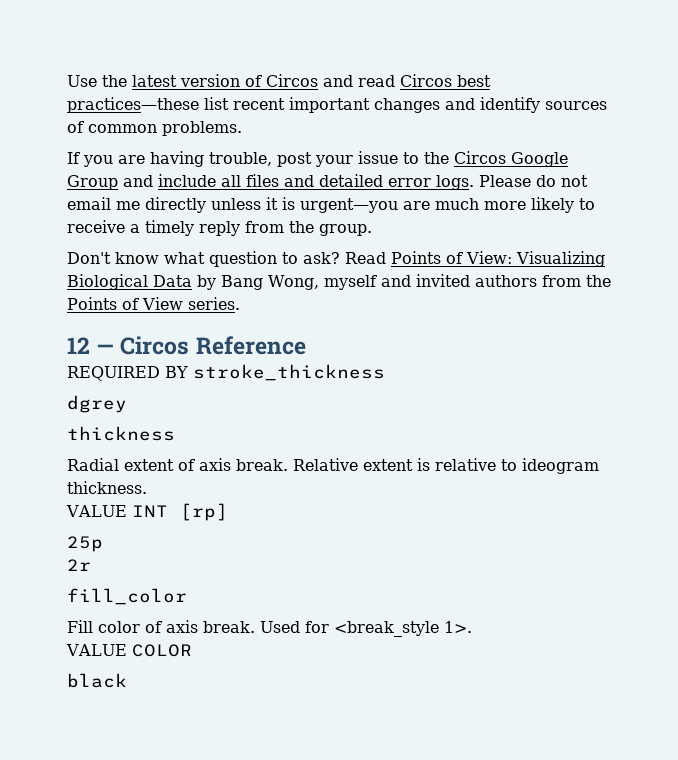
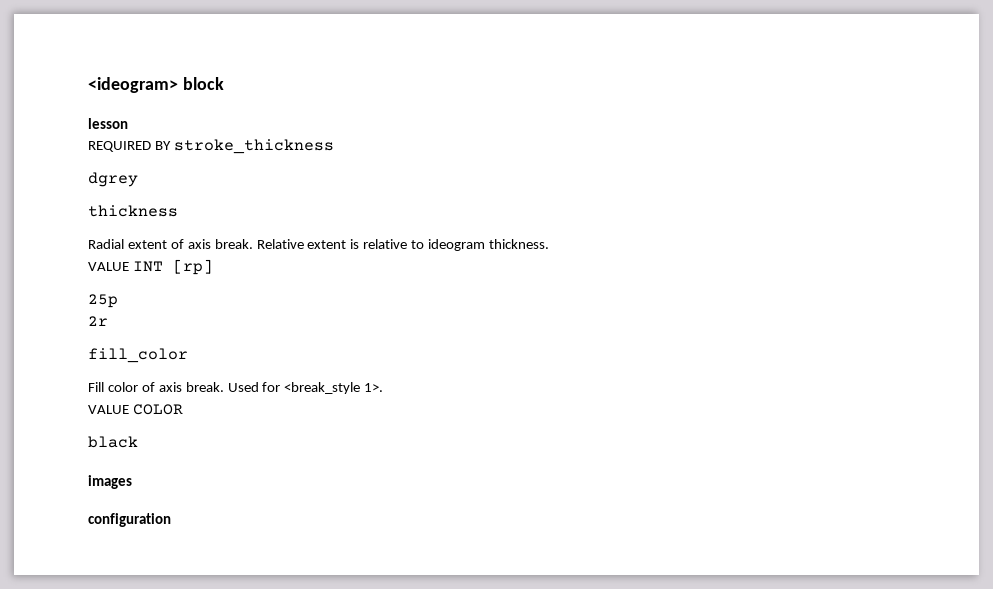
[67,74,491,87] [67,97,607,113] [67,121,242,136] [67,151,568,167] [67,174,588,190] [67,197,595,213] [67,220,372,236] [67,251,605,267] [67,274,611,290] [67,297,240,310] [67,336,306,355] Use the latest version of Circos and read Circos best practices—these list recent important changes and identify sources of common problems. // If you are having trouble, post your issue to the Circos Google Group and include all files and detailed error logs. Please do not email me directly unless it is urgent—you are much more likely to receive a timely reply from the group. // Don't know what question to ask? Read Points of View: Visualizing Biological Data by Bang Wong, myself and invited authors from the Points of View series. // 12 — Circos Reference -> [88,77,224,93] [88,118,128,129] <ideogram> block // lesson
(127, 680) none -> [88,475,132,489] [88,513,171,527] // images // configuration

